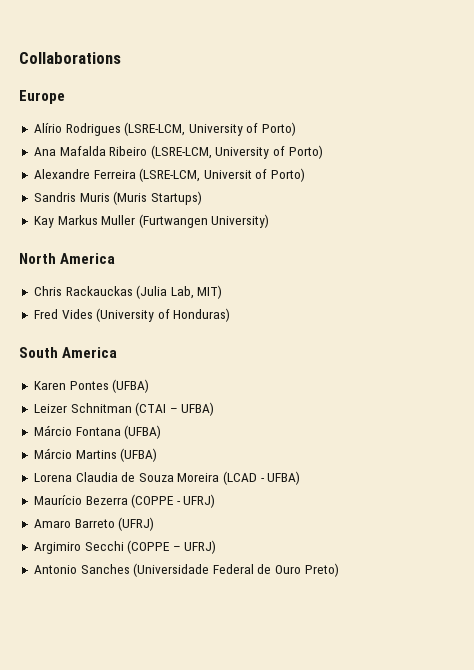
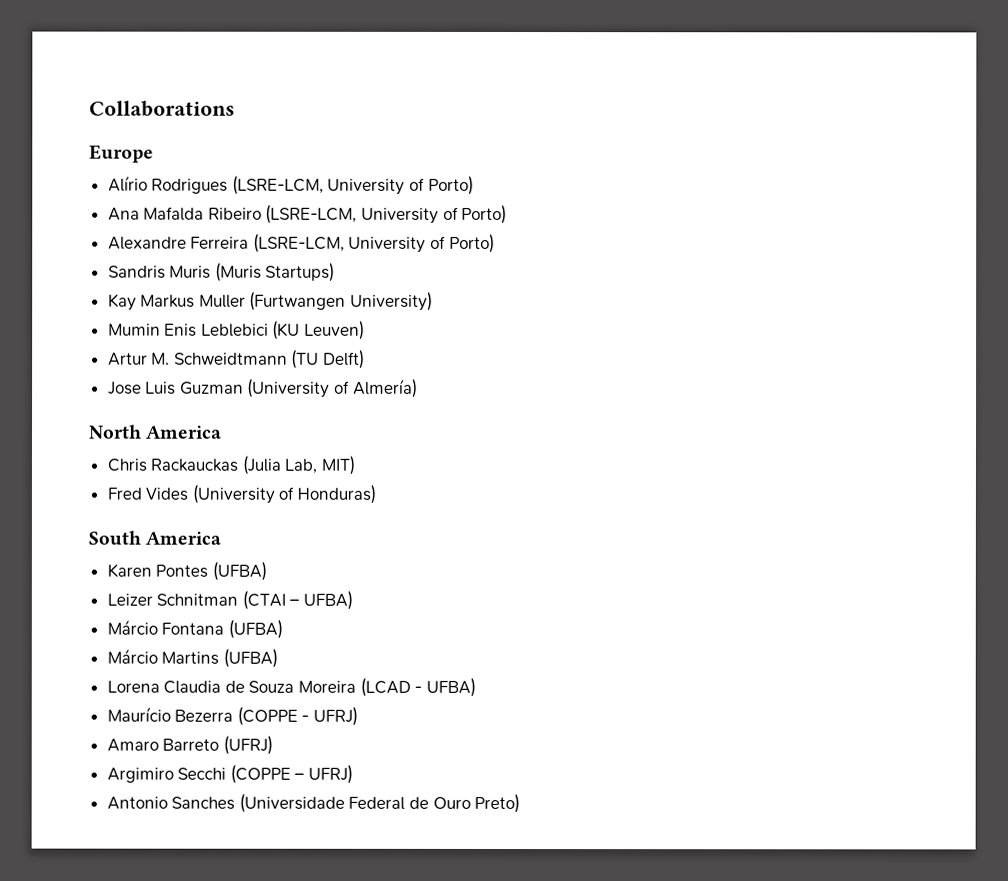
[203,170,252,179] Universit -> [348,236,427,253] University
(270, 221) none -> [107,320,366,340] [107,349,366,369] [107,378,418,398] // Mumin Enis Leblebici (KU Leuven) // Artur M. Schweidtmann (TU Delft) // Jose Luis Guzman (University of Almería)

